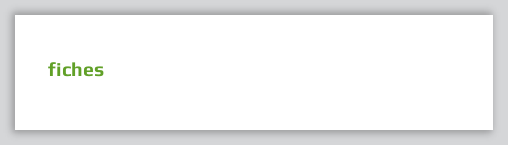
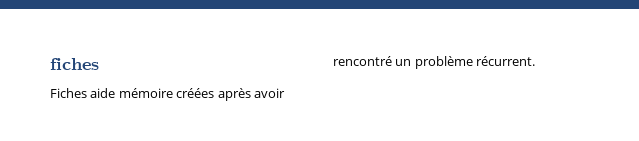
(104, 69) none -> [50,88,285,101] [333,56,536,69] // Fiches aide mémoire créées après avoir rencontré un problème récurrent.

